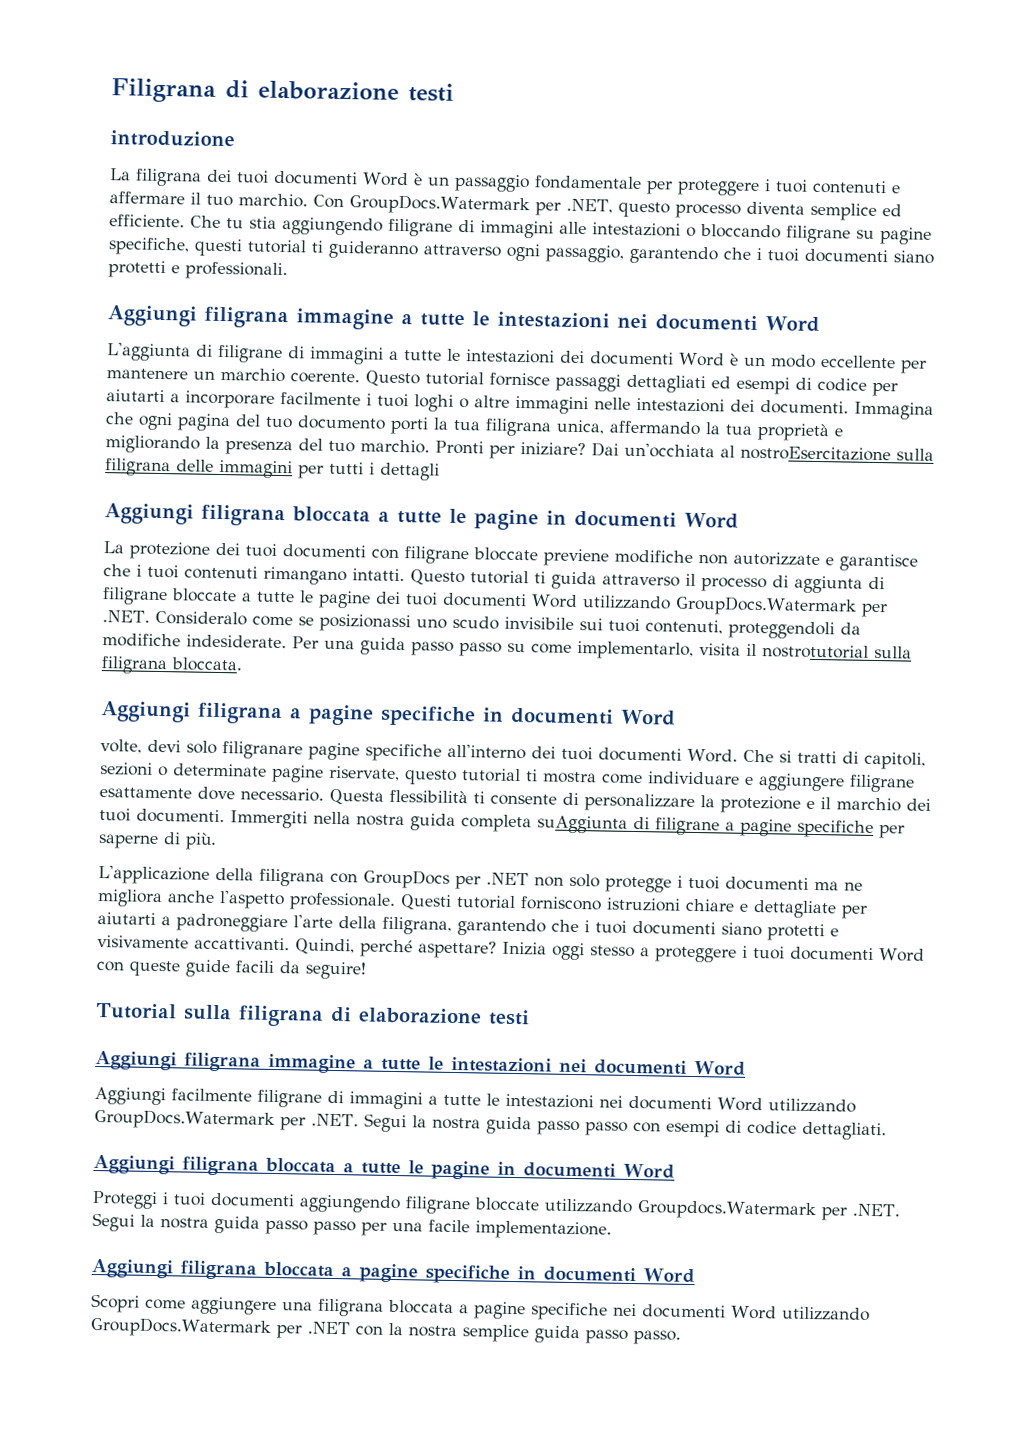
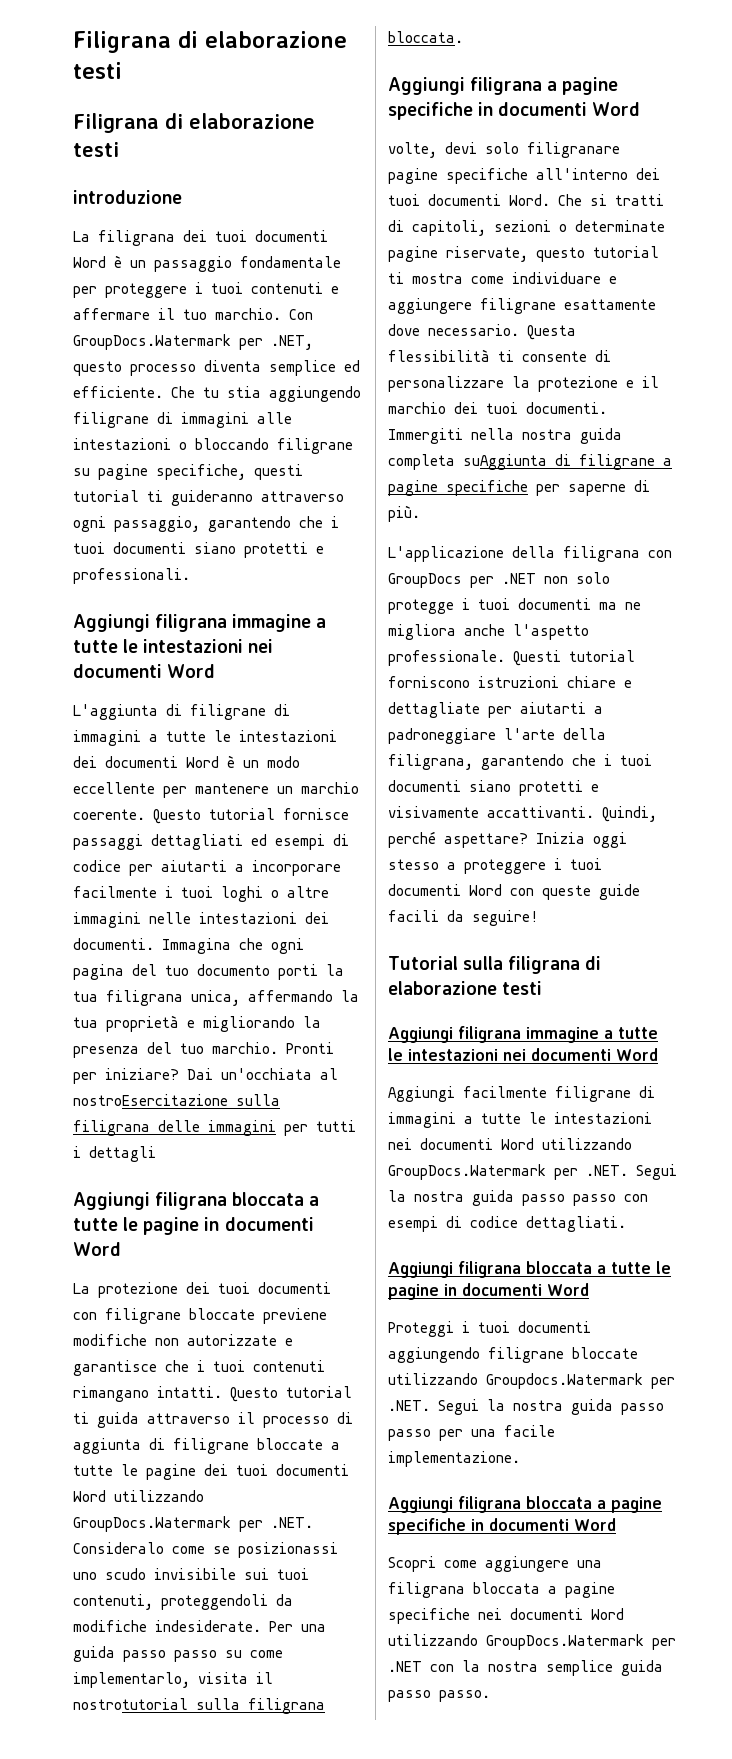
[111,78,454,103] Filigrana di elaborazione testi -> [73,31,347,53] [73,62,122,79] [73,113,315,133] [73,142,119,157] Filigrana di elaborazione testi // Filigrana di elaborazione testi

